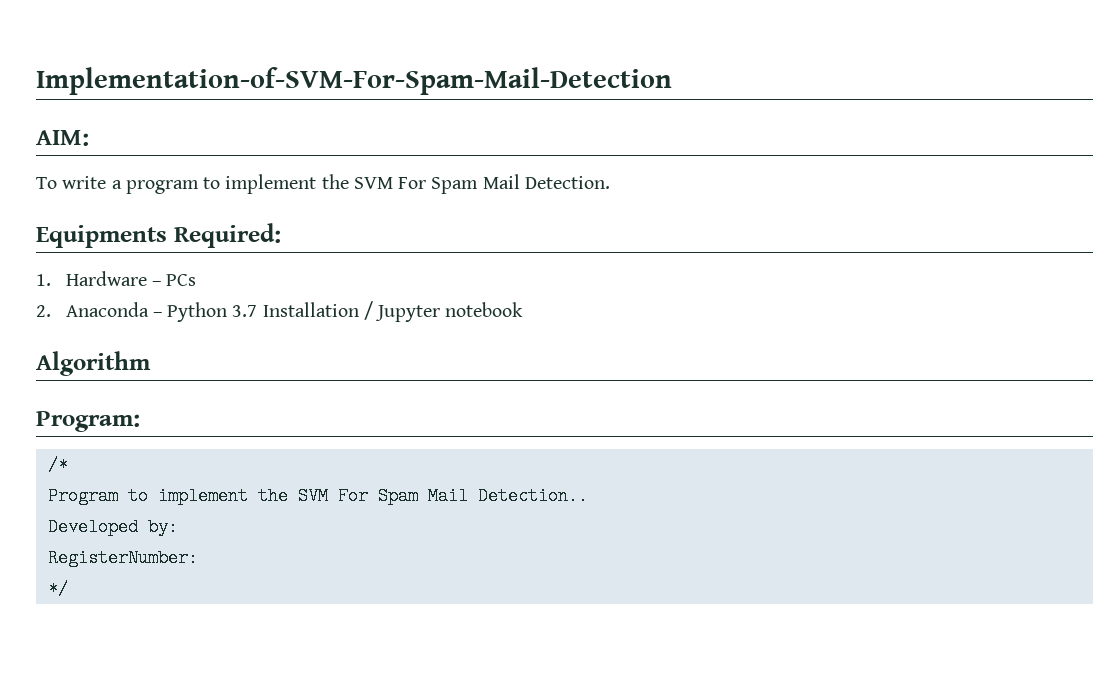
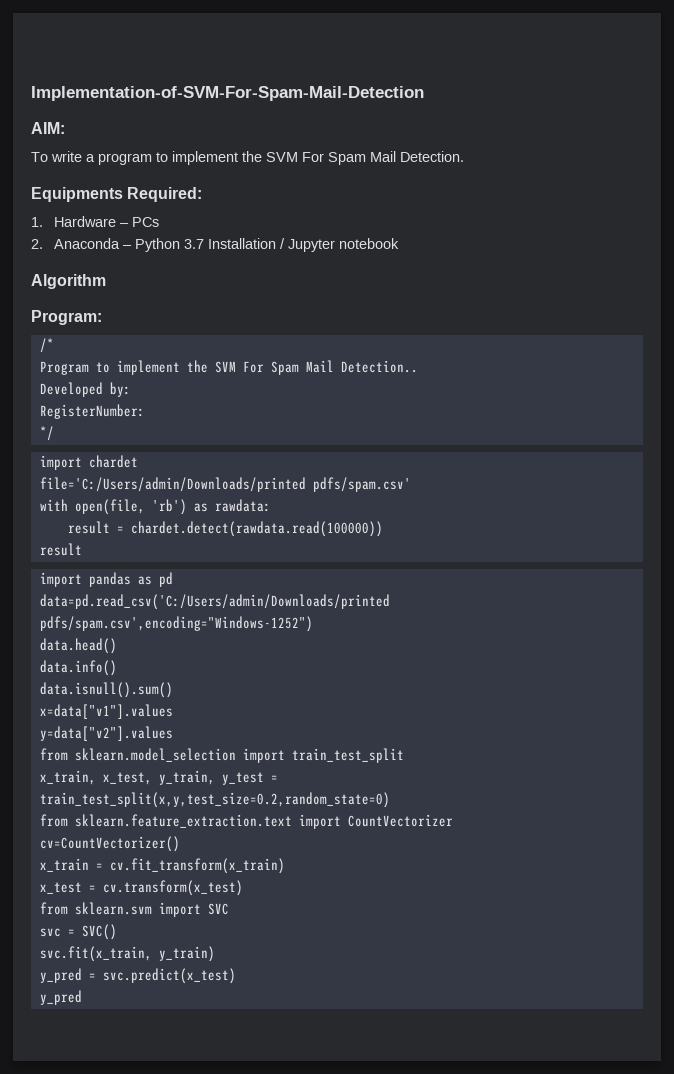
(68, 589) none -> [39,455,138,470] [39,477,411,492] [39,499,271,515] [67,521,383,537] [39,543,82,556] [39,572,173,587] [39,594,390,610] [39,616,313,632] [39,638,117,654] [39,660,117,676] [39,682,173,698] [39,704,173,719] [39,726,173,741] [39,748,404,763] [39,770,278,785] [39,792,390,808] [39,814,453,829] [39,836,180,852] [39,858,285,874] [39,880,243,896] [39,902,229,917] [39,924,117,940] [39,946,215,962] [39,968,236,984] [39,990,82,1005] // import chardet // file='C:/Users/admin/Downloads/printed pdfs/spam.csv' // with open(file, 'rb') as rawdata: // result = chardet.detect(rawdata.read(100000)) // result // import pandas as pd // data=pd.read_csv('C:/Users/admin/Downloads/printed pdfs/spam.csv',encoding="Windows-1252") // data.head() // data.info() // data.isnull().sum() // x=data["v1"].values // y=data["v2"].values // from sklearn.model_selection import train_test_split // x_train, x_test, y_train, y_test = train_test_split(x,y,test_size=0.2,random_state=0) // from sklearn.feature_extraction.text import CountVectorizer // cv=CountVectorizer() // x_train = cv.fit_transform(x_train) // x_test = cv.transform(x_test) // from sklearn.svm import SVC // svc = SVC() // svc.fit(x_train, y_train) // y_pred = svc.predict(x_test) // y_pred

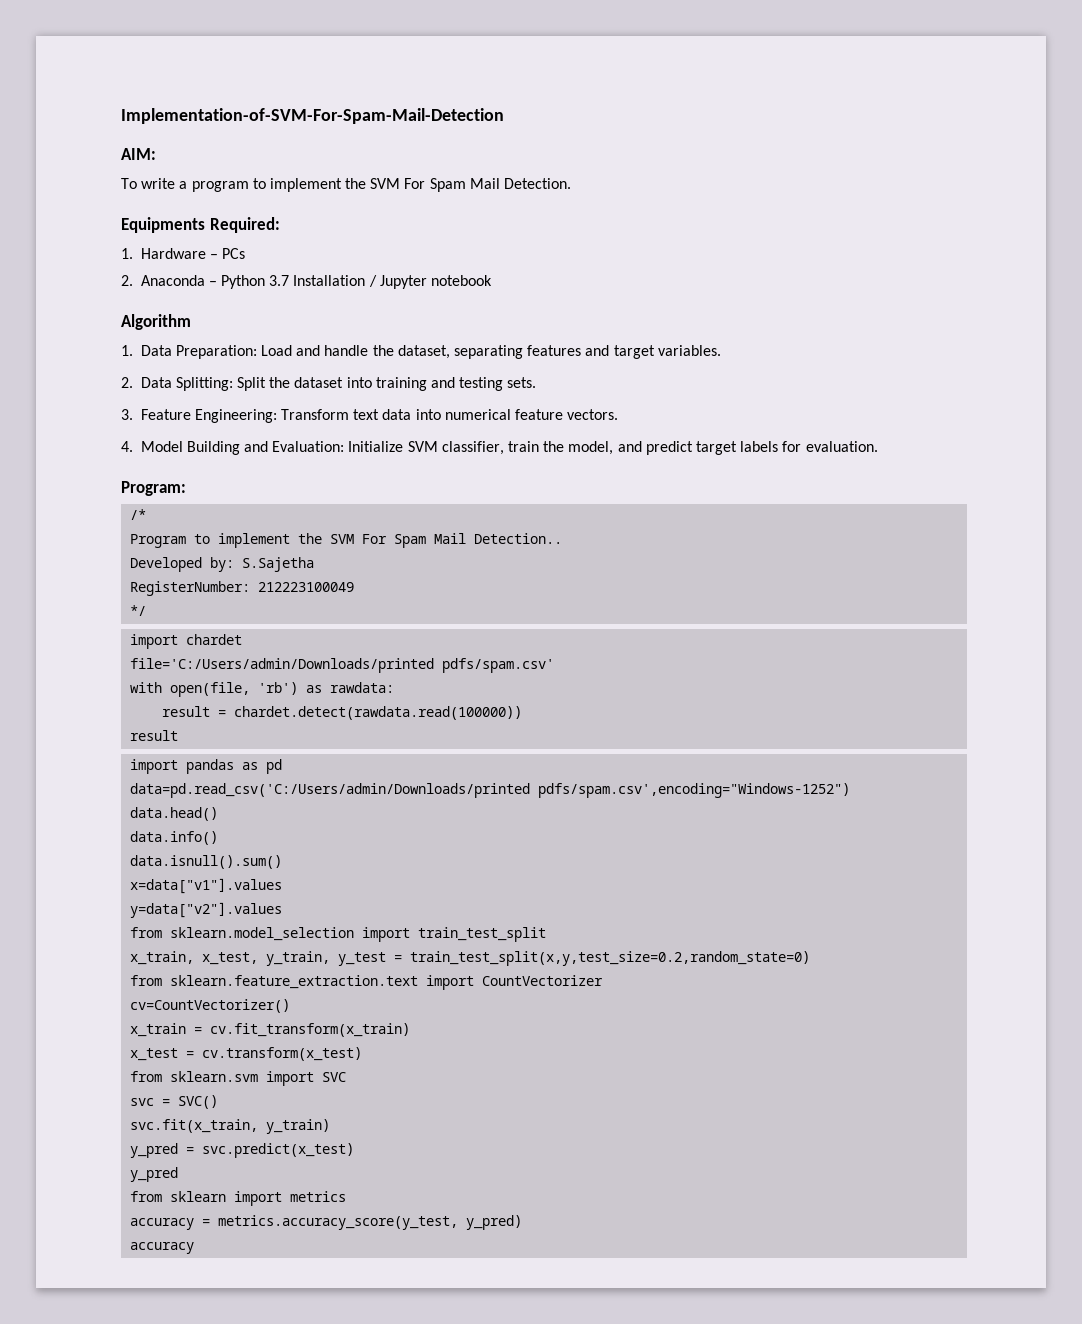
(106, 281) none -> [121,345,721,359] [121,377,537,391] [121,409,619,423] [121,441,878,455] // 1. Data Preparation: Load and handle the dataset, separating features and target variables. // 2. Data Splitting: Split the dataset into training and testing sets. // 3. Feature Engineering: Transform text data into numerical feature vectors. // 4. Model Building and Evaluation: Initialize SVM classifier, train the model, and predict target labels for evaluation.
(131, 389) none -> [242,557,315,572] S.Sajetha
(145, 411) none -> [258,582,355,592] 212223100049
(82, 997) none -> [130,1191,347,1206] [130,1215,523,1230] [130,1242,195,1254] // from sklearn import metrics // accuracy = metrics.accuracy_score(y_test, y_pred) // accuracy

